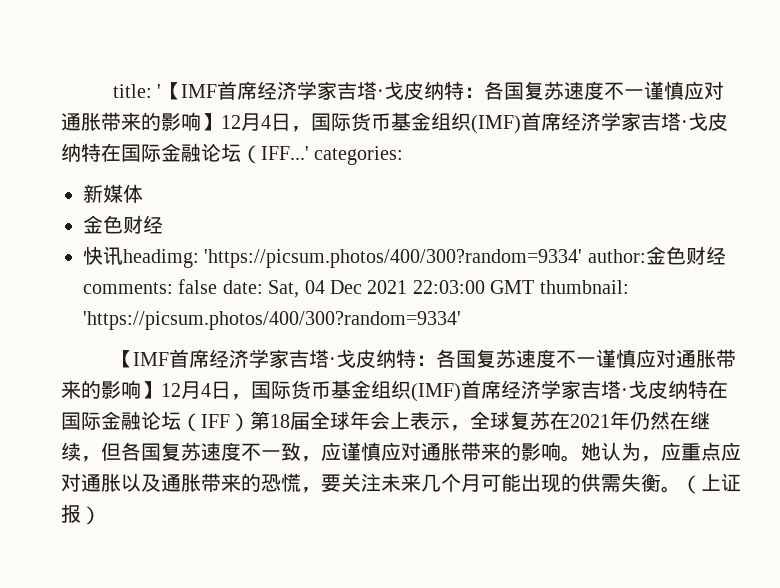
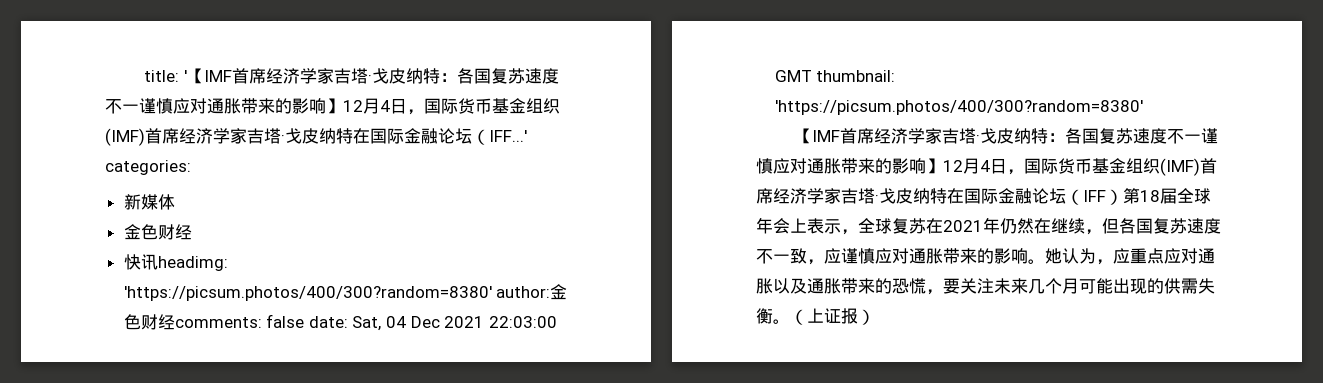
[204,249,583,268] 'https://picsum.photos/400/300?random=9334' -> [123,286,492,301] 'https://picsum.photos/400/300?random=8380'
[83,311,461,330] 'https://picsum.photos/400/300?random=9334' -> [774,100,1143,115] 'https://picsum.photos/400/300?random=8380'

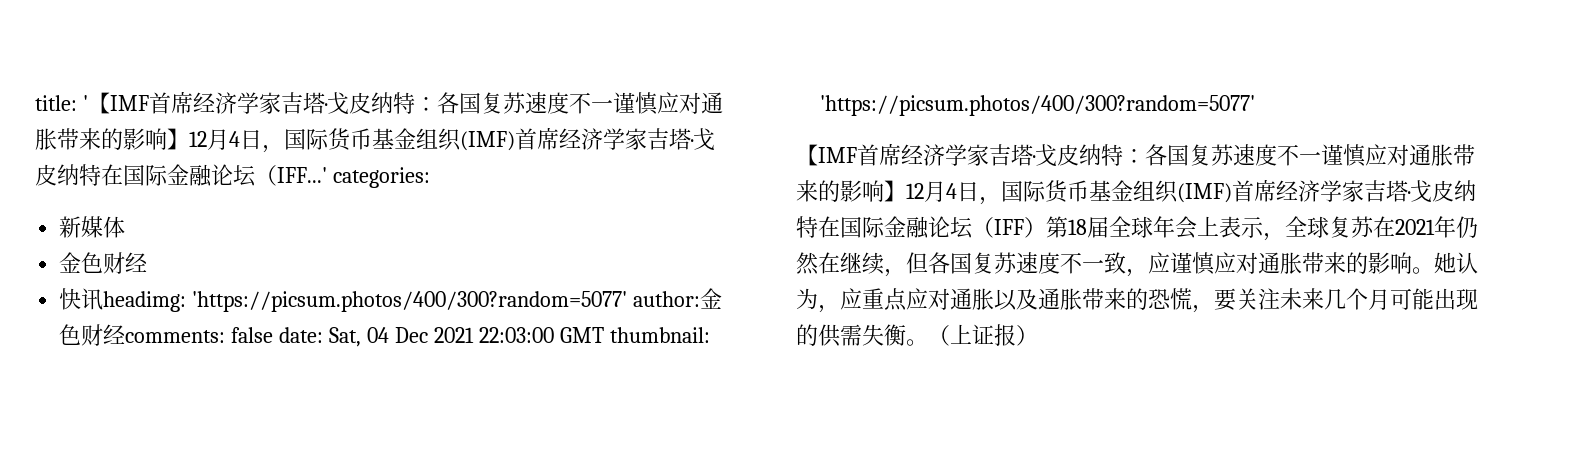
[123,286,492,301] 'https://picsum.photos/400/300?random=8380' -> [192,291,628,312] 'https://picsum.photos/400/300?random=5077'
[774,100,1143,115] 'https://picsum.photos/400/300?random=8380' -> [820,95,1256,116] 'https://picsum.photos/400/300?random=5077'

